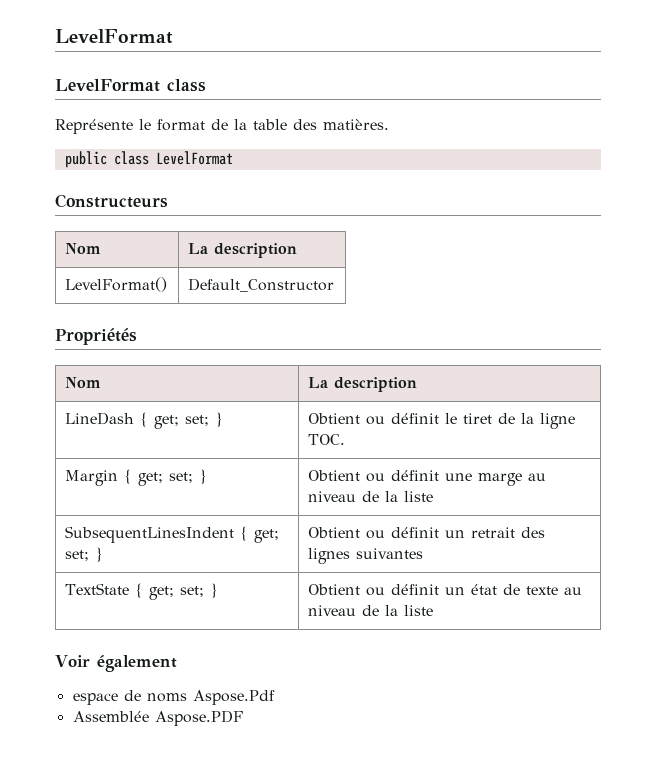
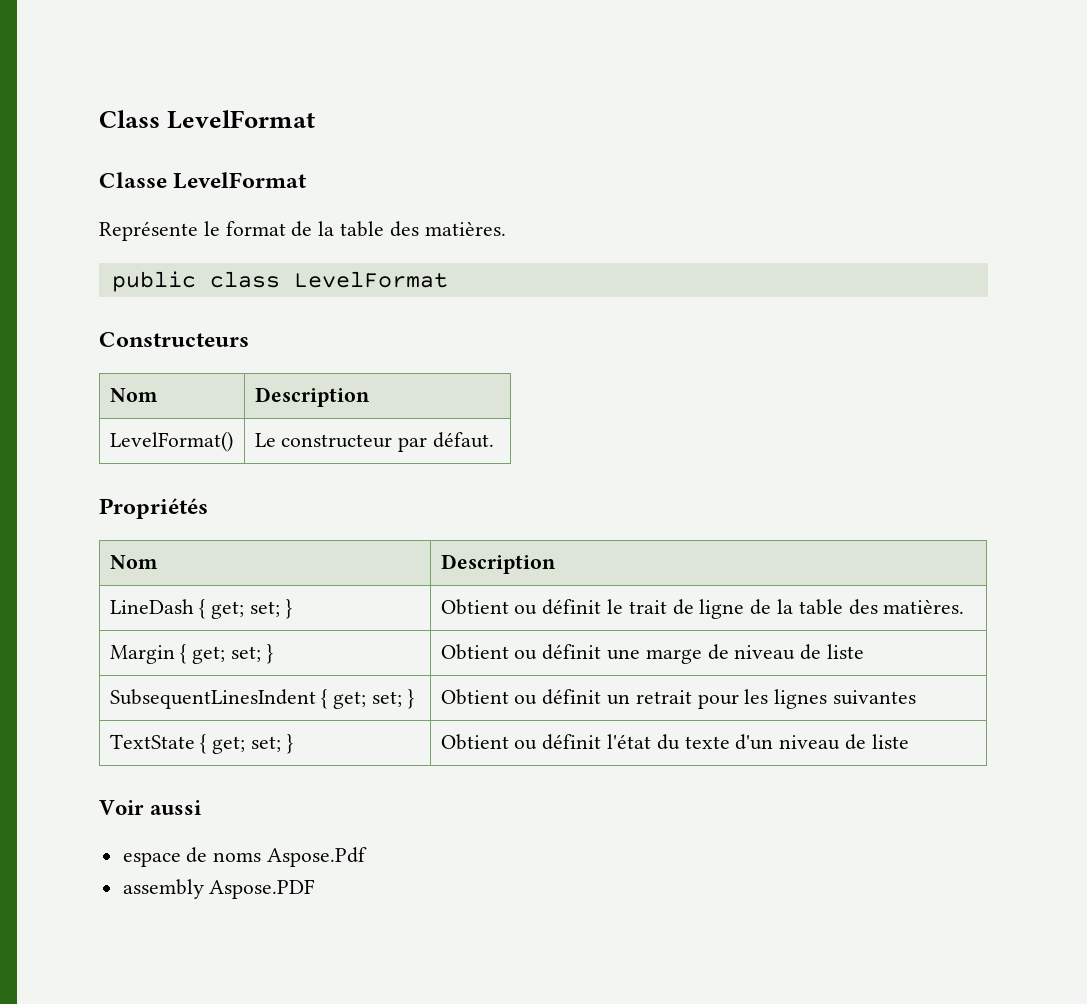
[55,29,173,44] [55,79,206,92] LevelFormat // LevelFormat class -> [99,110,316,129] [99,172,308,189] Class LevelFormat // Classe LevelFormat
[188,243,298,258] La description -> [254,387,370,407] Description
[188,278,335,292] Default_Constructor -> [254,432,494,452] Le constructeur par défaut.
[308,377,418,392] La description -> [440,554,556,574] Description
[463,413,576,429] [308,434,346,445] tiret de la ligne TOC. -> [628,599,965,619] trait de ligne de la table des matières.
[528,473,547,481] [308,491,399,502] au niveau de la -> [707,644,822,660] de niveau de
[521,527,546,538] des -> [697,689,769,709] pour les
[445,584,583,595] [308,605,399,616] un état de texte au niveau de la -> [606,734,867,750] l'état du texte d'un niveau de
[96,655,177,672] également -> [150,800,202,815] aussi
[72,711,149,722] Assemblée -> [122,879,204,899] assembly

